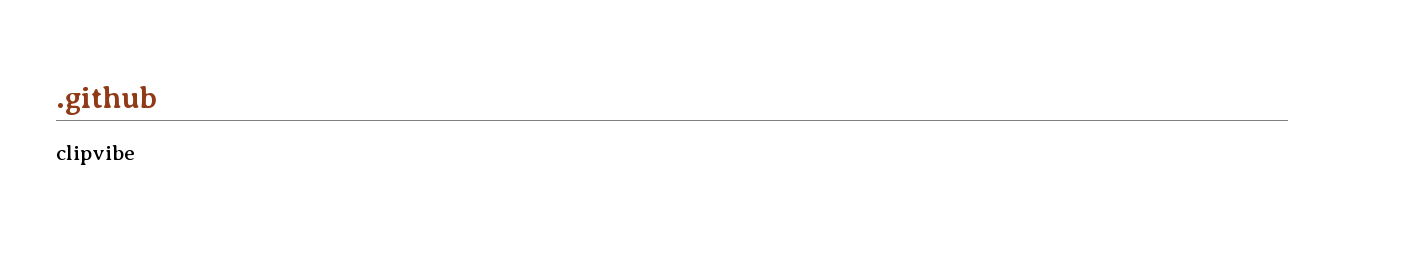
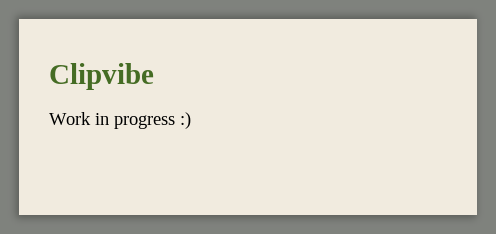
[56,86,157,115] [56,145,135,165] .github // clipvibe -> [49,63,154,90] [49,112,191,129] Clipvibe // Work in progress :)

